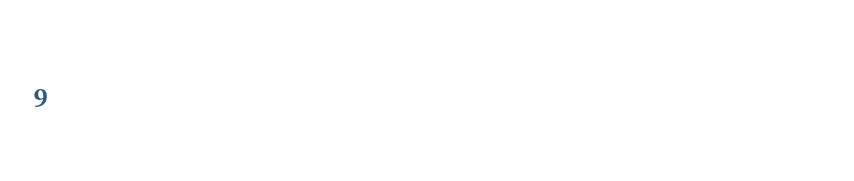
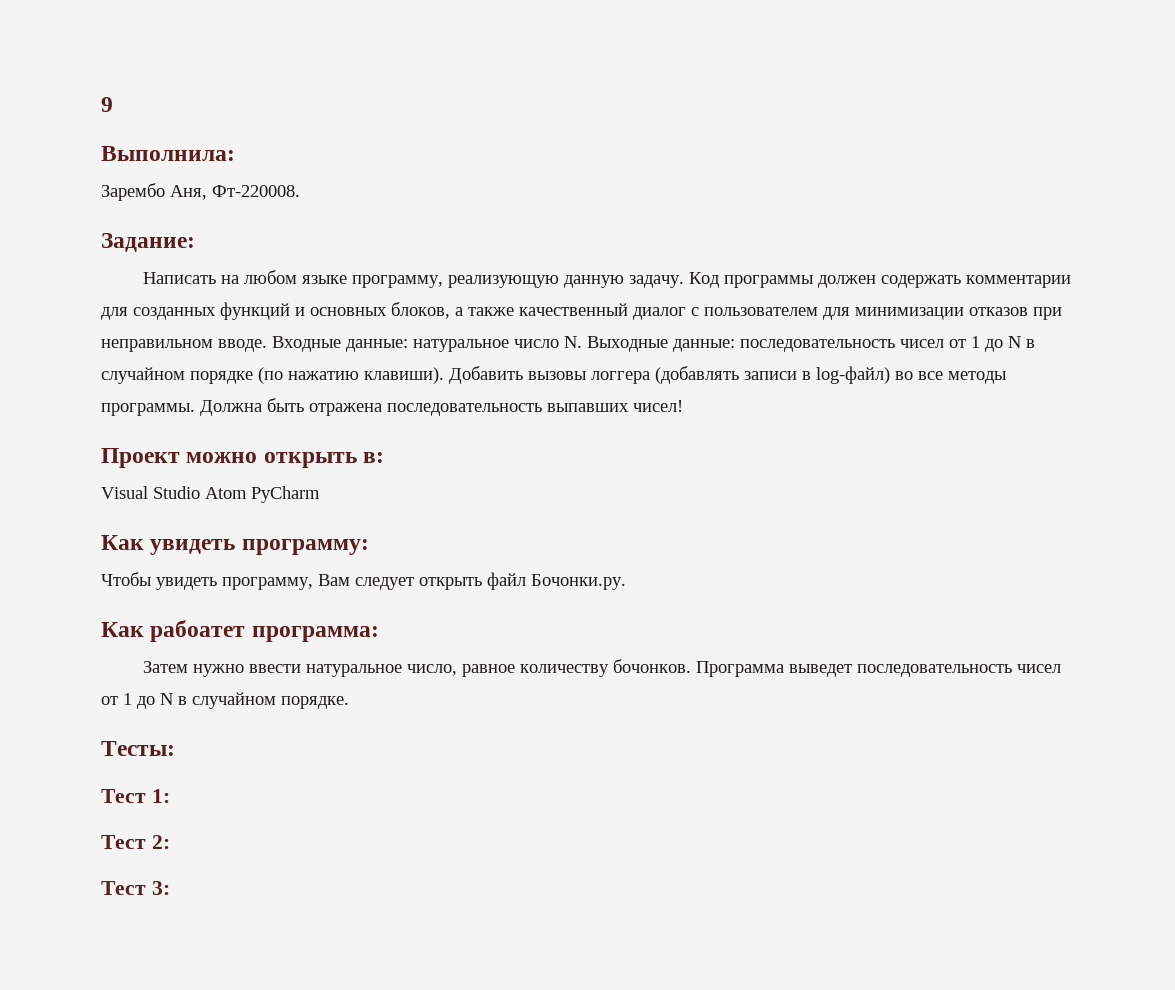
(48, 98) none -> [101,146,235,161] [101,183,300,201] [101,233,195,252] [142,270,1071,288] [101,302,1062,320] [101,336,1035,352] [101,366,1006,384] [101,398,683,416] [101,448,385,468] [101,486,320,503] [101,535,369,555] [101,572,626,590] [101,620,379,642] [142,659,1061,677] [101,692,349,709] [101,741,175,756] [101,789,170,803] [101,835,170,849] [101,881,170,895] // Выполнила: // Зарембо Аня, Фт-220008. // Задание: // Написать на любом языке программу, реализующую данную задачу. Код программы должен содержать комментарии для созданных функций и основных блоков, а также качественный диалог с пользователем для минимизации отказов при неправильном вводе. Входные данные: натуральное число N. Выходные данные: последовательность чисел от 1 до N в случайном порядке (по нажатию клавиши). Добавить вызовы логгера (добавлять записи в log-файл) во все методы программы. Должна быть отражена последовательность выпавших чисел! // Проект можно открыть в: // Visual Studio Atom PyCharm // Как увидеть программу: // Чтобы увидеть программу, Вам следует открыть файл Бочонки.py. // Как рабоатет программа: // Затем нужно ввести натуральное число, равное количеству бочонков. Программа выведет последовательность чисел от 1 до N в случайном порядке. // Тесты: // Тест 1: // Тест 2: // Тест 3:

